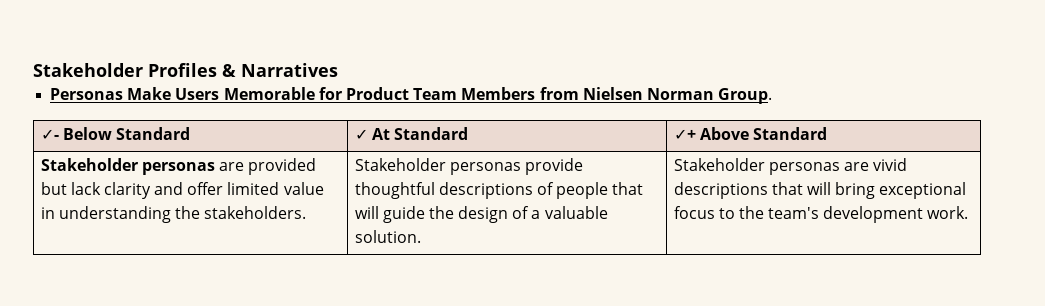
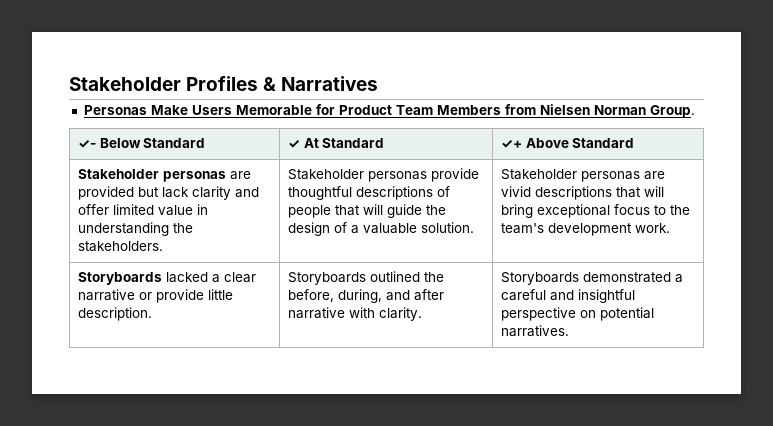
(969, 212) none -> [78,272,257,285] [78,289,234,303] [78,307,153,321] [288,271,445,285] [288,289,445,303] [288,307,423,321] [501,272,684,285] [501,289,636,303] [501,307,655,321] [501,325,570,337] // Storyboards lacked a clear narrative or provide little description. | Storyboards outlined the before, during, and after narrative with clarity. | Storyboards demonstrated a careful and insightful perspective on potential narratives.

